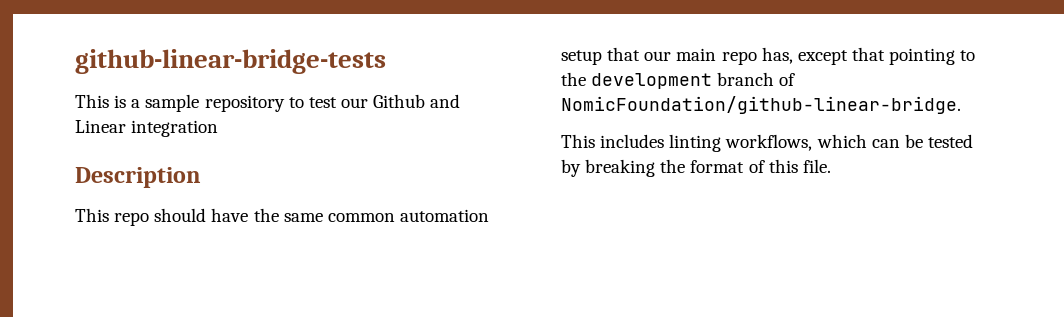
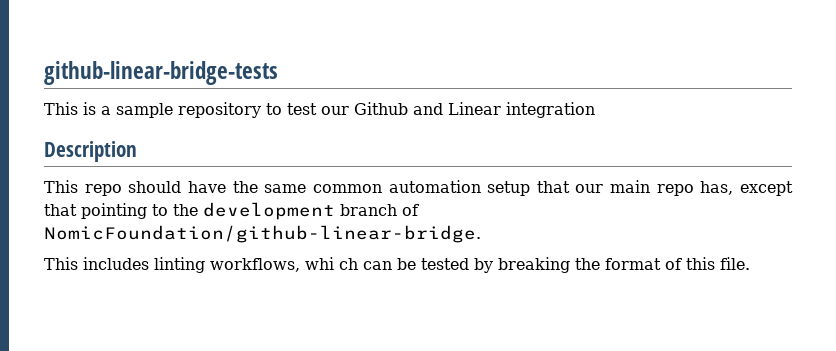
[816,134,867,148] which -> [305,257,358,270] whi ch

